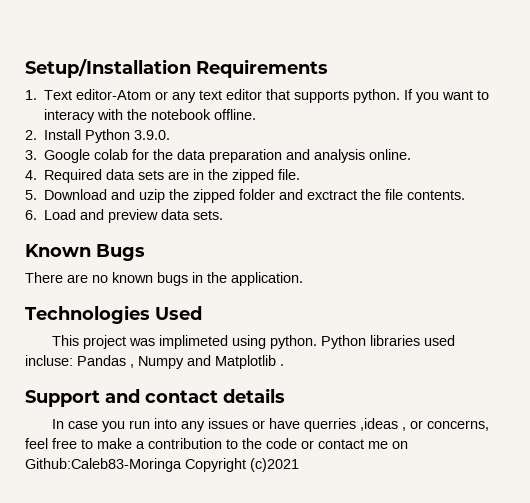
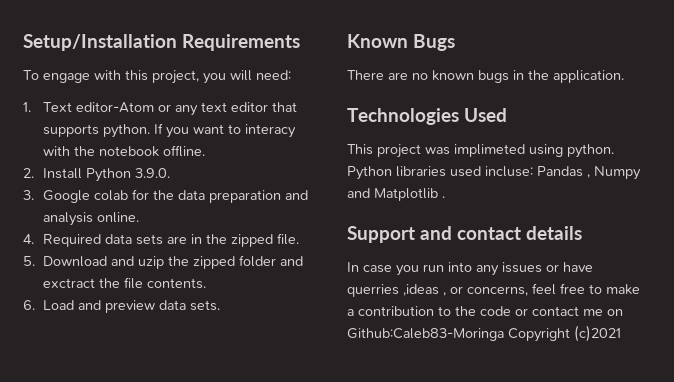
(328, 68) none -> [23,70,291,84] // To engage with this project, you will need:

